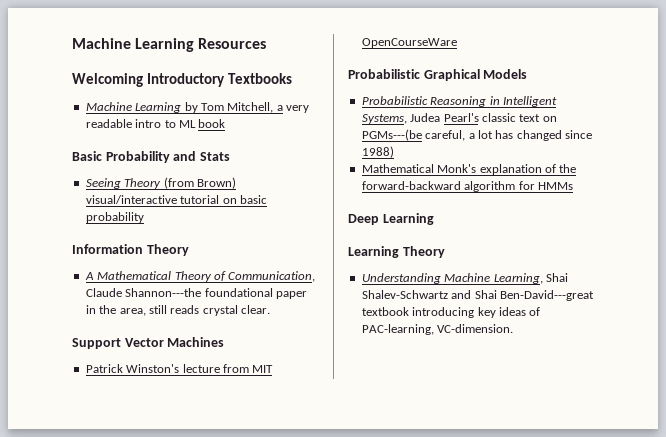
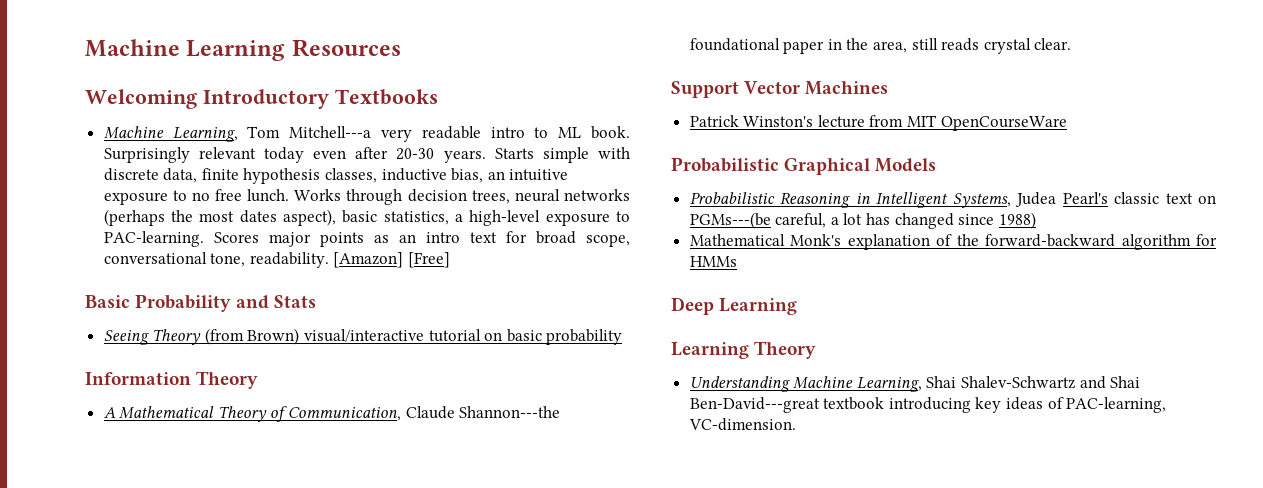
[135,102,283,113] Learning by Tom Mitchell, a -> [172,126,372,142] Learning, Tom Mitchell---a
[198,119,226,128] book -> [591,126,631,139] [103,147,630,163] [103,168,569,184] [103,189,630,205] [103,209,630,226] [103,231,630,247] [103,252,451,268] book. Surprisingly relevant today even after 20-30 years. Starts simple with discrete data, finite hypothesis classes, inductive bias, an intuitive exposure to no free lunch. Works through decision trees, neural networks (perhaps the most dates aspect), basic statistics, a high-level exposure to PAC-learning. Scores major points as an intro text for broad scope, conversational tone, readability. [Amazon] [Free]

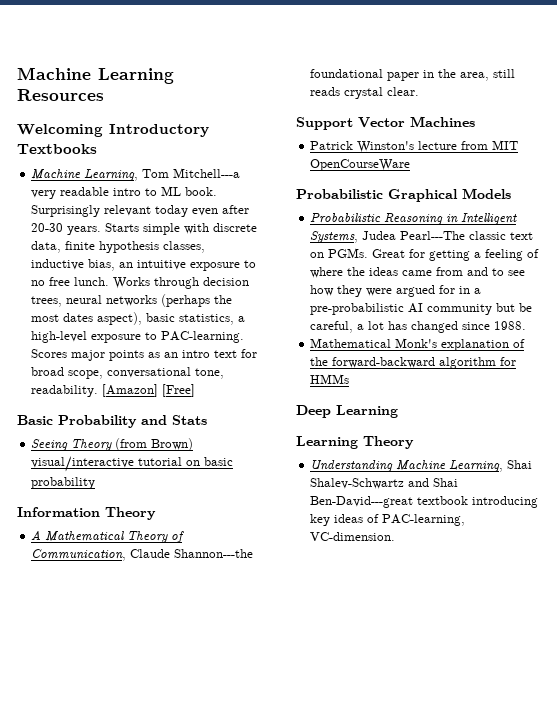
[1062,192,1108,204] Pearl's -> [400,231,466,240] Pearl---The
[689,212,771,229] PGMs---(be -> [328,248,540,261] [310,267,526,278] [310,285,482,297] [310,303,533,315] PGMs. Great for getting a feeling of where the ideas came from and to see how they were argued for in a pre-probabilistic AI community but be
[998,212,1036,229] 1988) -> [494,321,527,330] 1988.

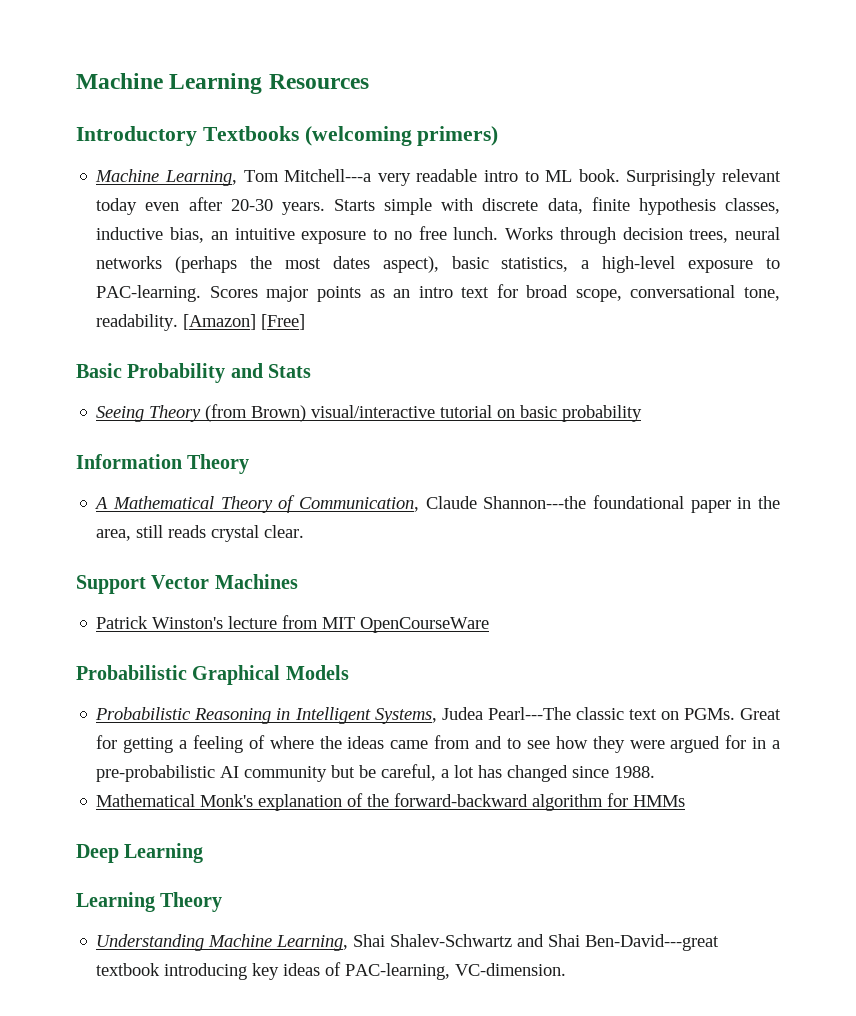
[17,124,103,137] Welcoming -> (369, 81) none
(97, 149) none -> [304,126,499,146] (welcoming primers)

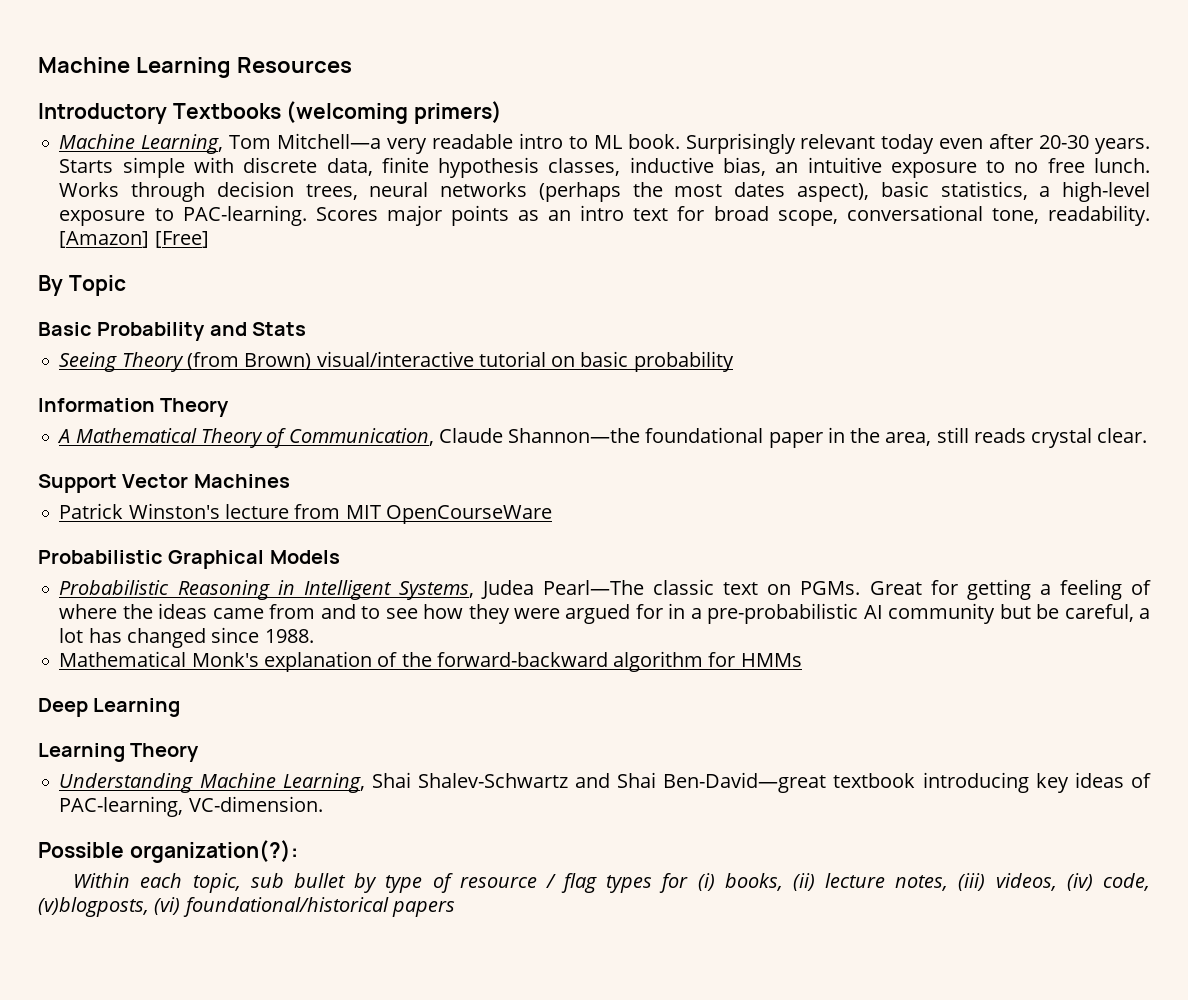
[284,169,372,182] Mitchell---a -> [277,133,382,149] Mitchell—a
(306, 322) none -> [38,275,126,296] // By Topic
[483,496,587,509] Shannon---the -> [508,428,641,443] Shannon—the
[487,707,571,720] Pearl---The -> [543,580,645,595] Pearl—The
[585,934,720,951] Ben-David---great -> [663,772,827,793] Ben-David—great
(567, 969) none -> [38,840,298,863] [73,873,1151,893] [38,897,455,917] // Possible organization(?): // Within each topic, sub bullet by type of resource / flag types for (i) books, (ii) lecture notes, (iii) videos, (iv) code, (v)blogposts, (vi) foundational/historical papers

